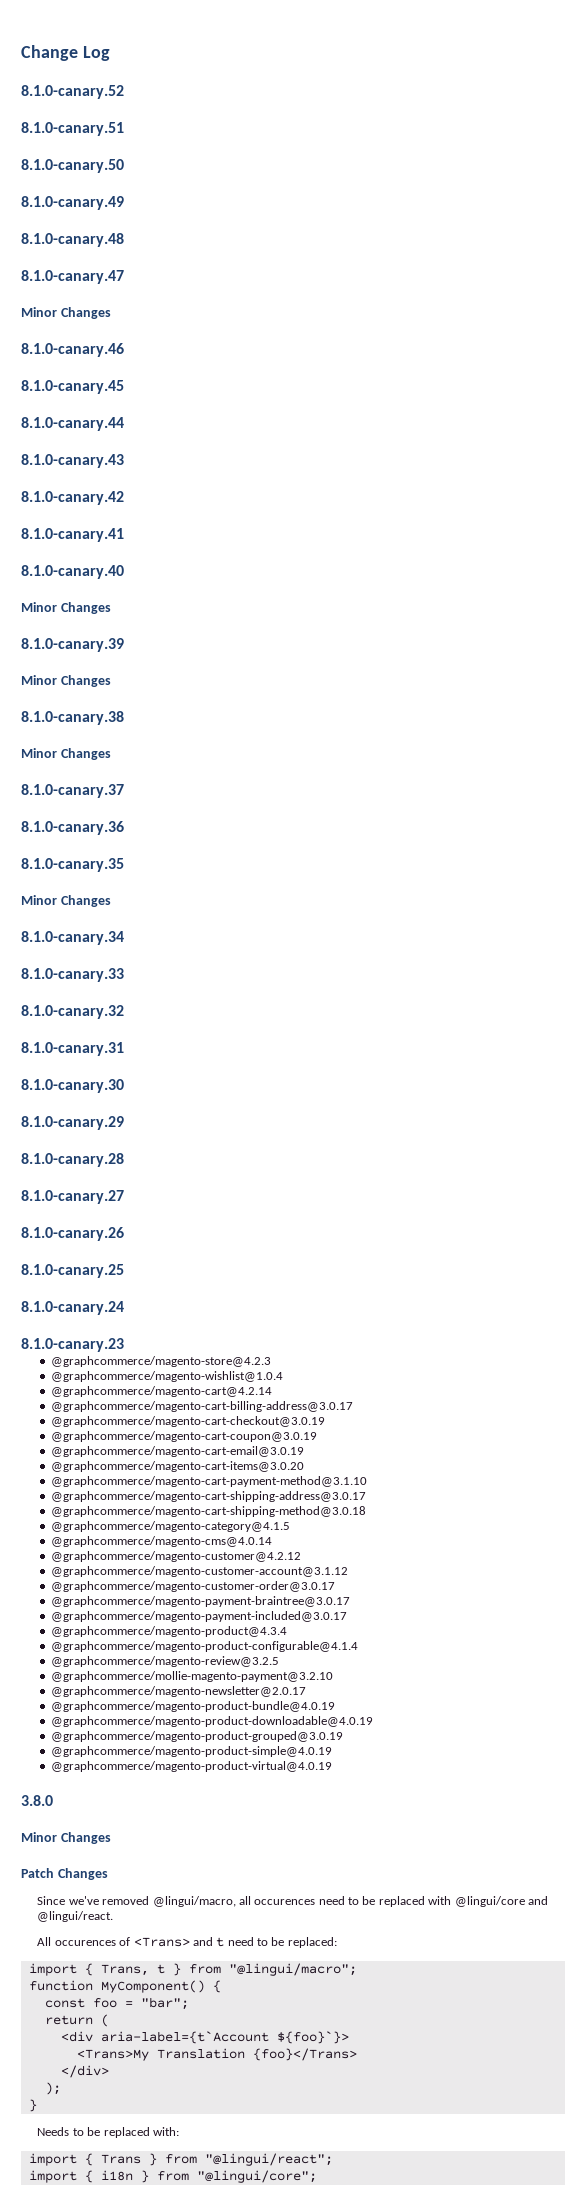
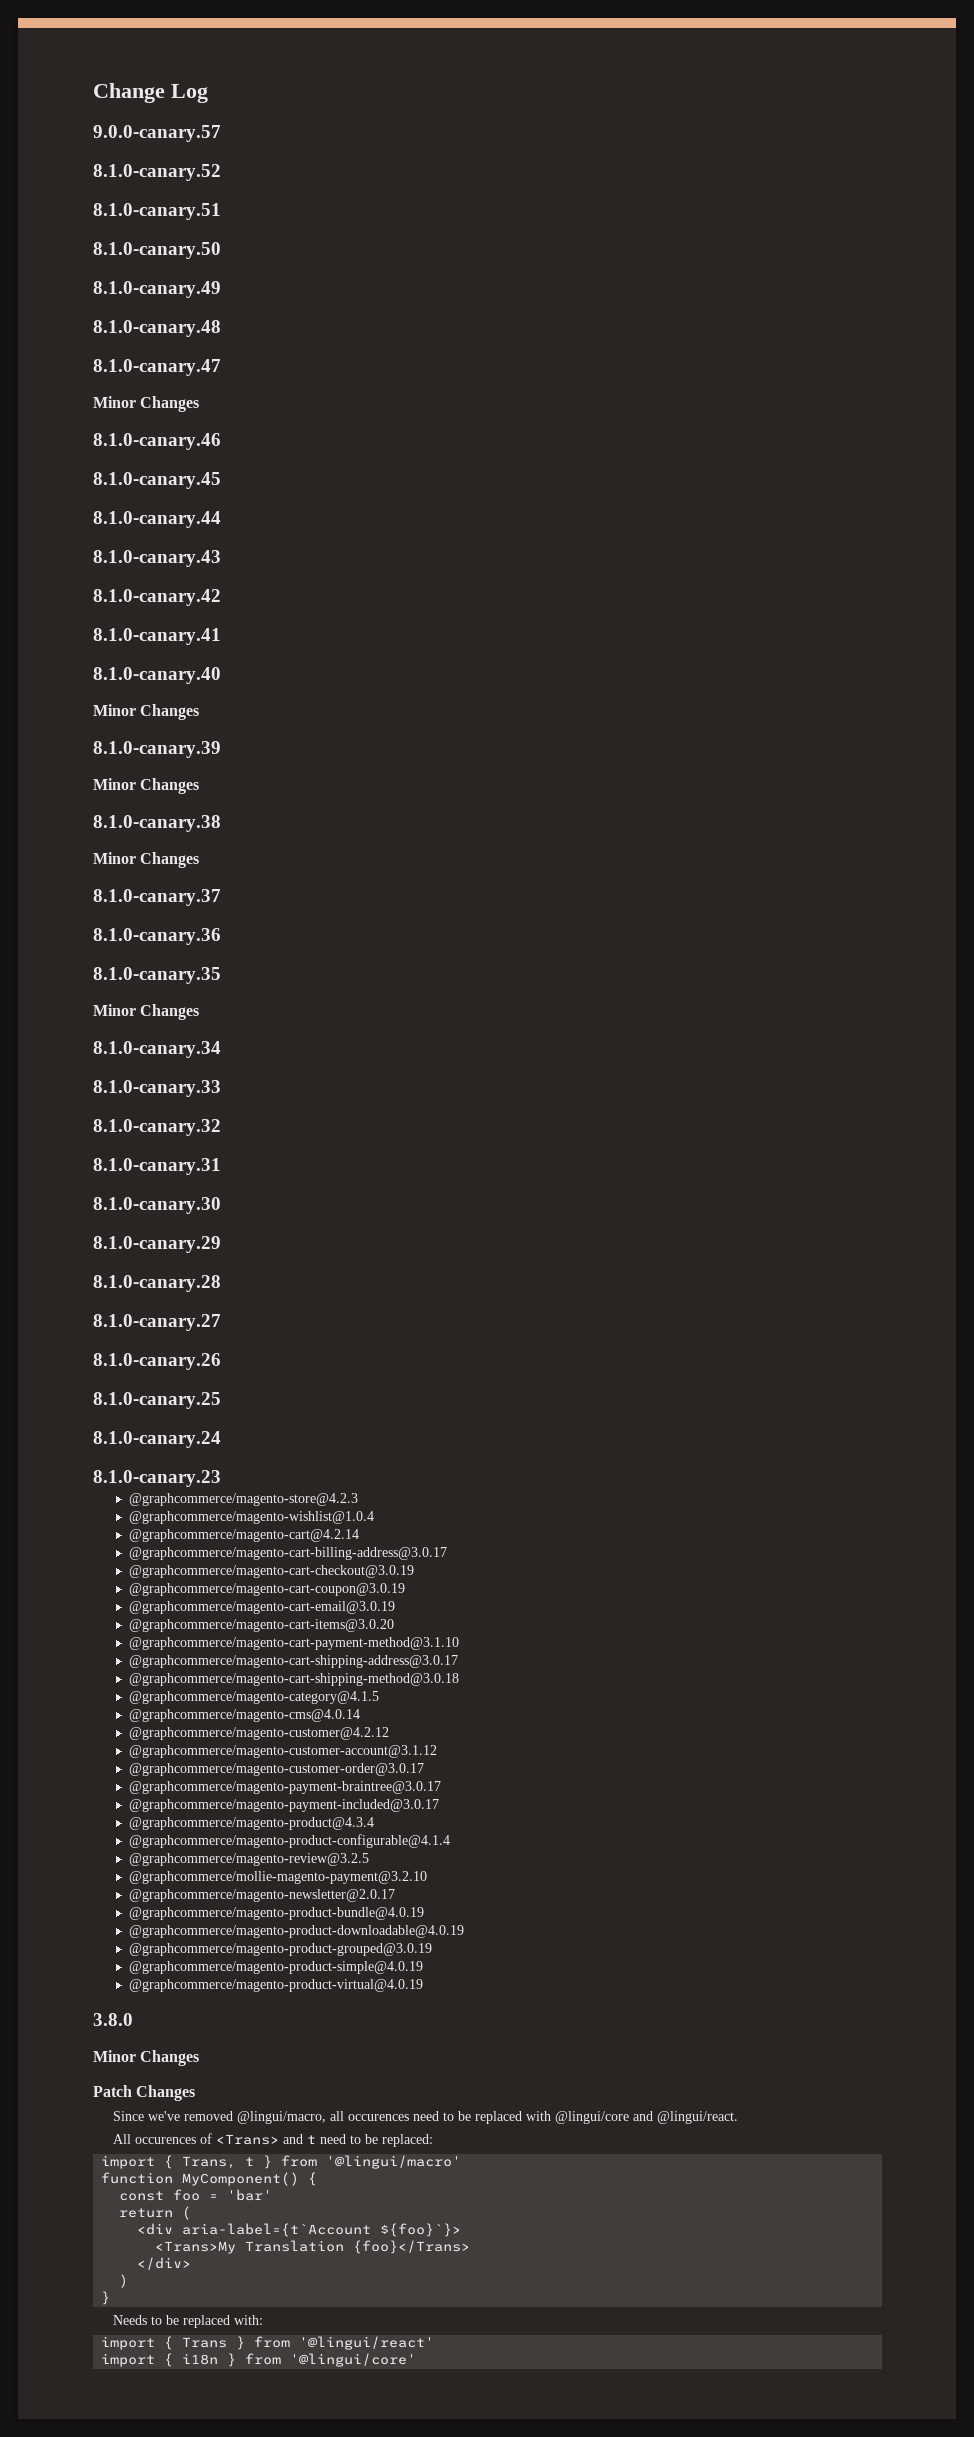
(110, 53) none -> [93,125,221,142] // 9.0.0-canary.57
[228,1963,357,1976] "@lingui/macro"; -> [326,2155,462,2169] '@lingui/macro'
[140,1997,189,2010] "bar"; -> [227,2189,273,2201] 'bar'
[44,2082,61,2095] ); -> [119,2274,129,2288] )
[204,2153,333,2166] "@lingui/react"; -> [299,2336,435,2350] '@lingui/react'
[196,2170,317,2183] "@lingui/core"; -> [290,2353,417,2367] '@lingui/core'

